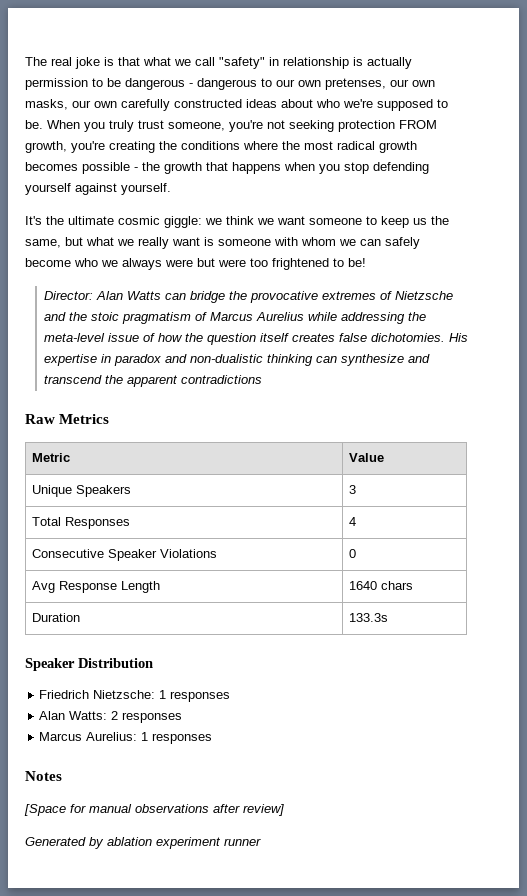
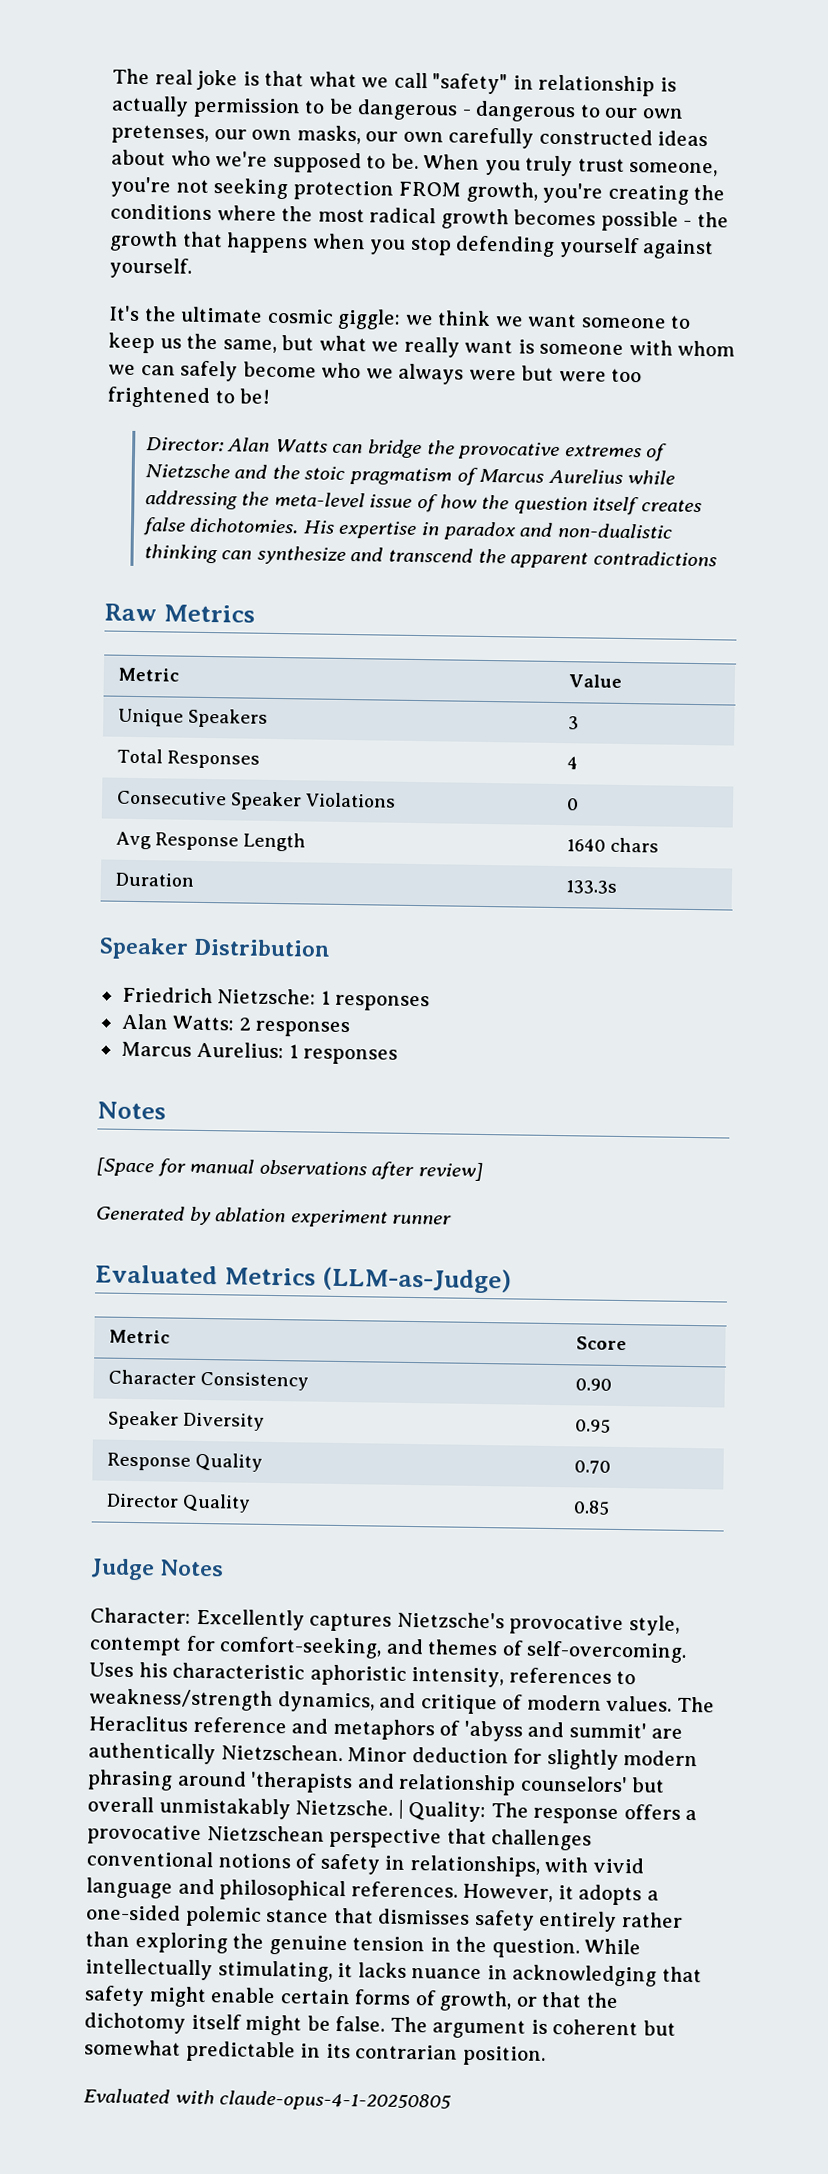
(261, 842) none -> [95,1264,512,1294] [109,1329,171,1344] [576,1336,628,1351] [108,1369,310,1391] [575,1378,613,1391] [108,1410,266,1431] [575,1419,612,1433] [107,1452,264,1472] [574,1460,612,1474] [106,1493,252,1513] [573,1500,611,1515] [90,1558,225,1581] [90,1607,680,1636] [89,1635,688,1663] [89,1662,637,1688] [89,1688,715,1715] [88,1715,684,1742] [88,1742,699,1770] [87,1769,666,1796] [87,1796,698,1825] [87,1824,593,1851] [86,1850,644,1877] [86,1877,659,1906] [86,1904,683,1932] [85,1931,642,1959] [85,1958,702,1987] [84,1985,619,2012] [84,2012,676,2039] [84,2039,546,2066] [83,2088,452,2112] // Evaluated Metrics (LLM-as-Judge) // Metric | Score // Character Consistency | 0.90 // Speaker Diversity | 0.95 // Response Quality | 0.70 // Director Quality | 0.85 // Judge Notes // Character: Excellently captures Nietzsche's provocative style, contempt for comfort-seeking, and themes of self-overcoming. Uses his characteristic aphoristic intensity, references to weakness/strength dynamics, and critique of modern values. The Heraclitus reference and metaphors of 'abyss and summit' are authentically Nietzschean. Minor deduction for slightly modern phrasing around 'therapists and relationship counselors' but overall unmistakably Nietzsche. | Quality: The response offers a provocative Nietzschean perspective that challenges conventional notions of safety in relationships, with vivid language and philosophical references. However, it adopts a one-sided polemic stance that dismisses safety entirely rather than exploring the genuine tension in the question. While intellectually stimulating, it lacks nuance in acknowledging that safety might enable certain forms of growth, or that the dichotomy itself might be false. The argument is coherent but somewhat predictable in its contrarian position. // Evaluated with claude-opus-4-1-20250805

